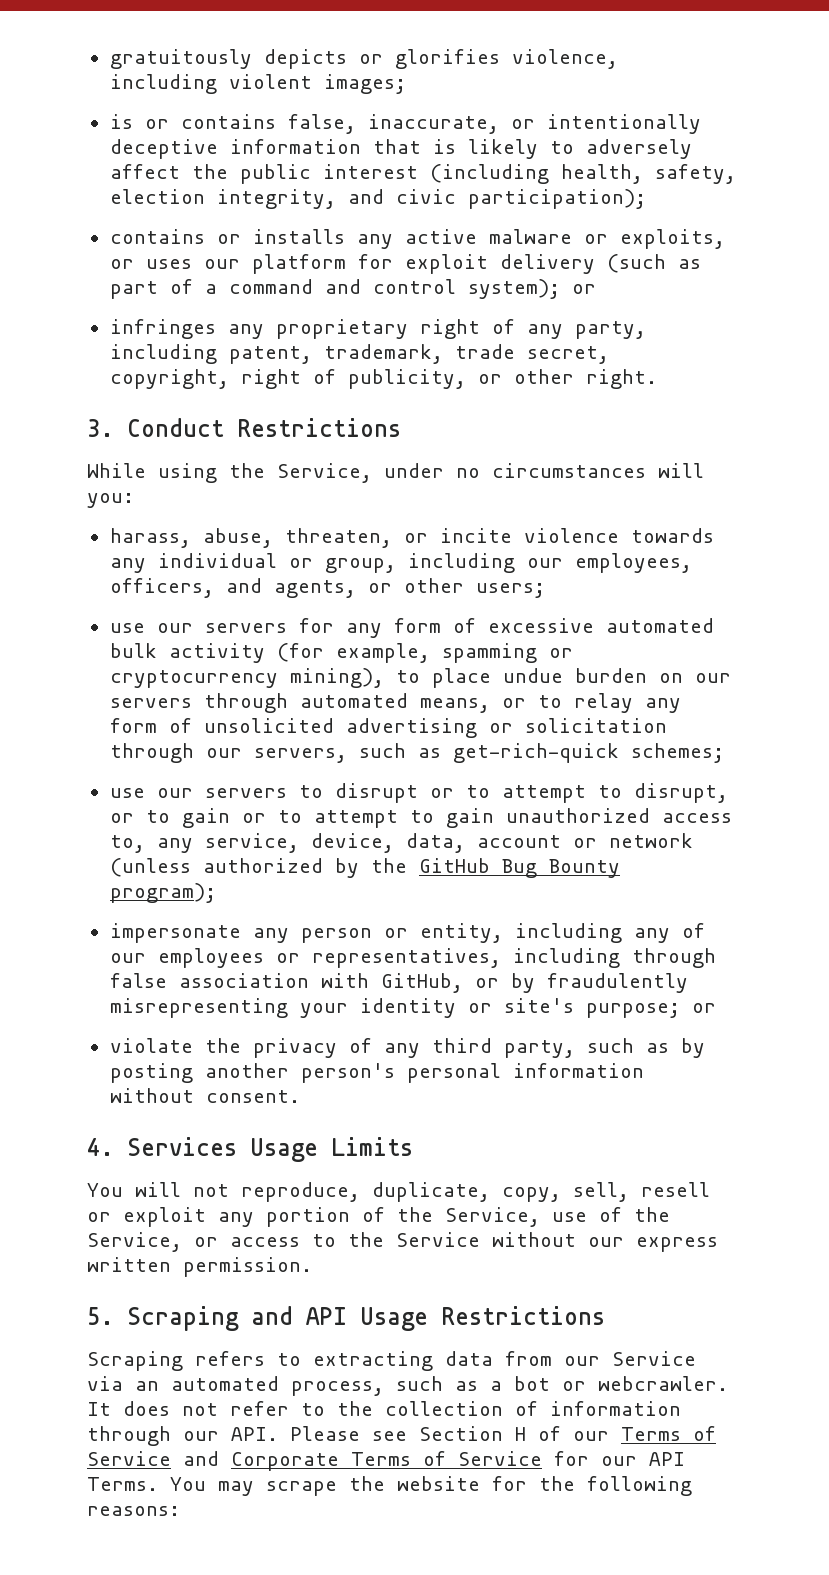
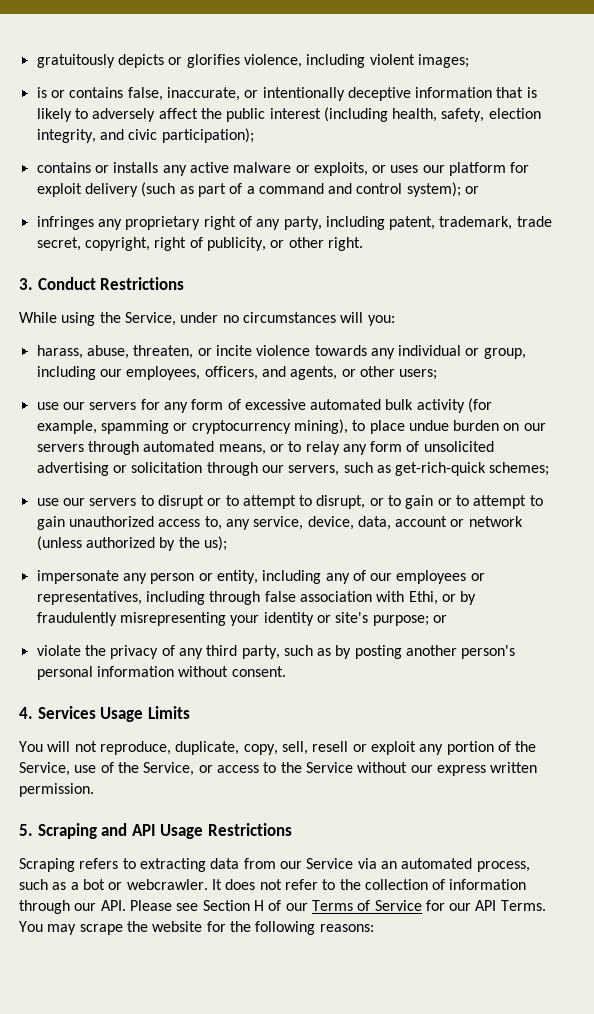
[418,858,620,878] [109,883,216,903] GitHub Bug Bounty program); -> [203,536,227,551] us);
[380,973,463,993] GitHub, -> [408,591,438,605] Ethi,
[183,1451,542,1471] and Corporate Terms of Service -> (422, 905) none

